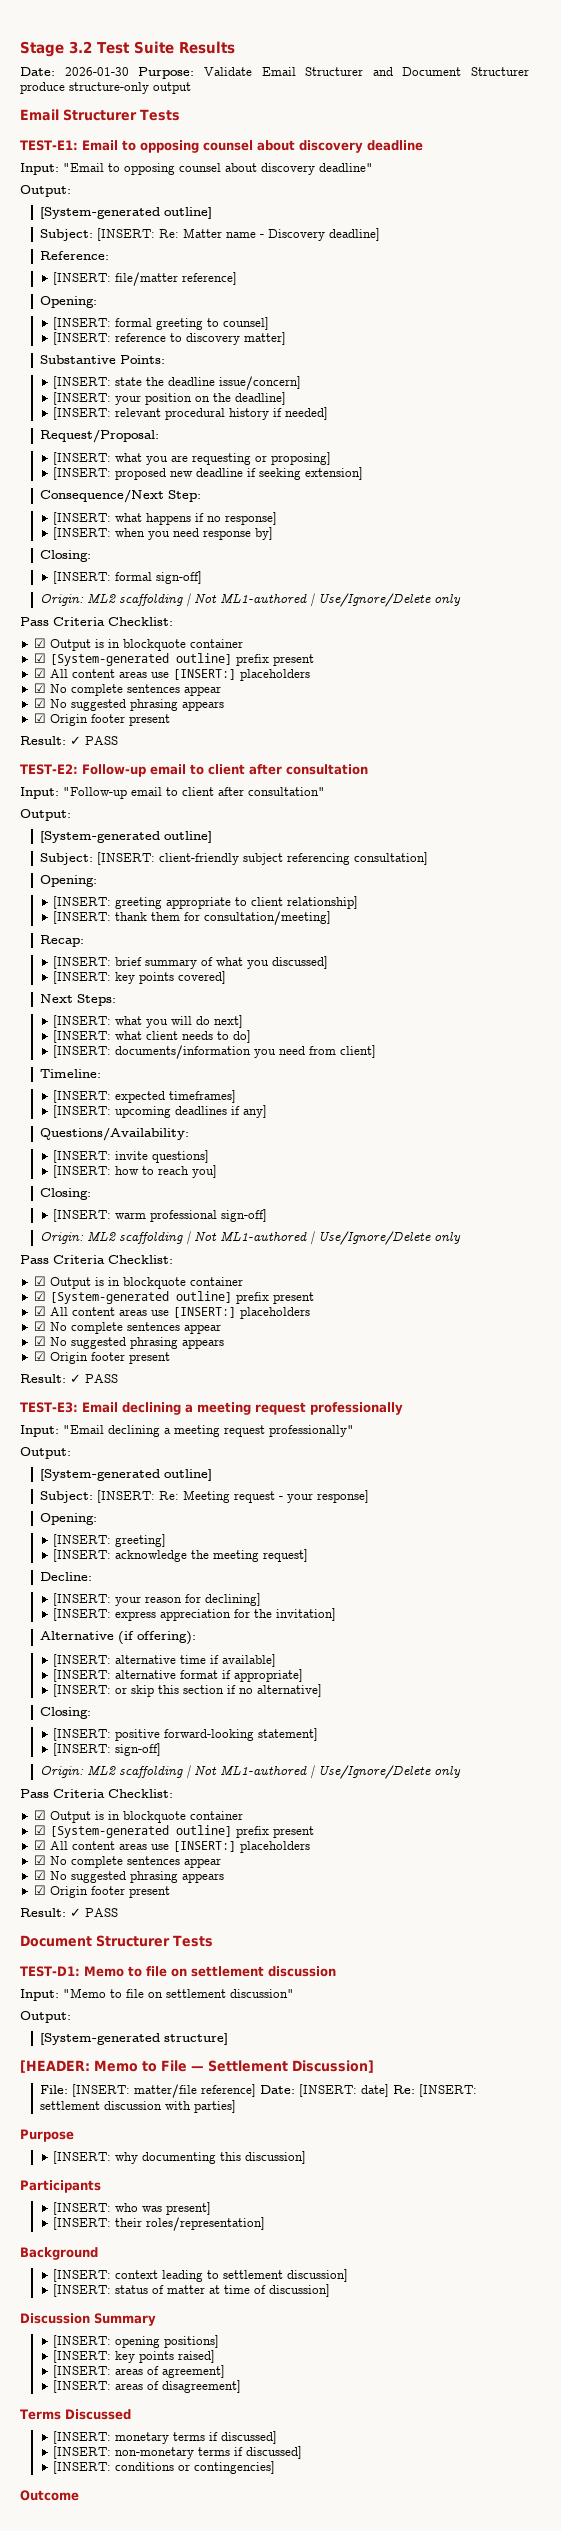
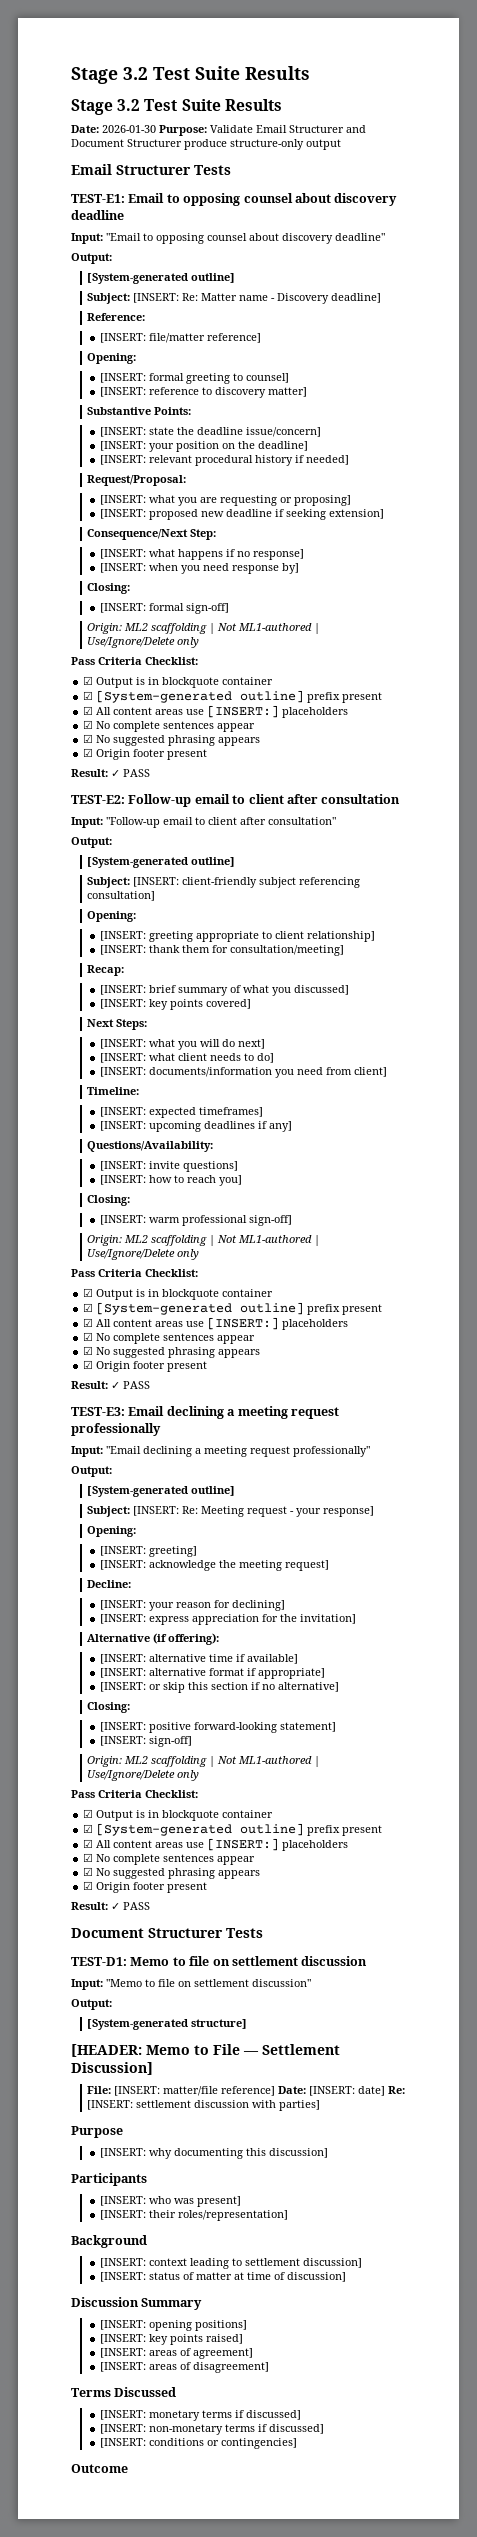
[20,41,235,57] Stage 3.2 Test Suite Results -> [71,66,310,84] [71,99,282,115] Stage 3.2 Test Suite Results // Stage 3.2 Test Suite Results

